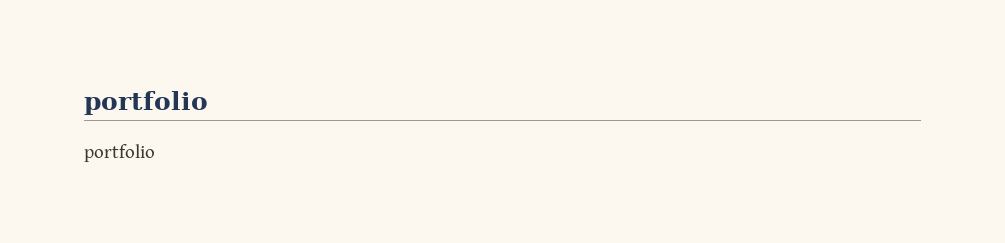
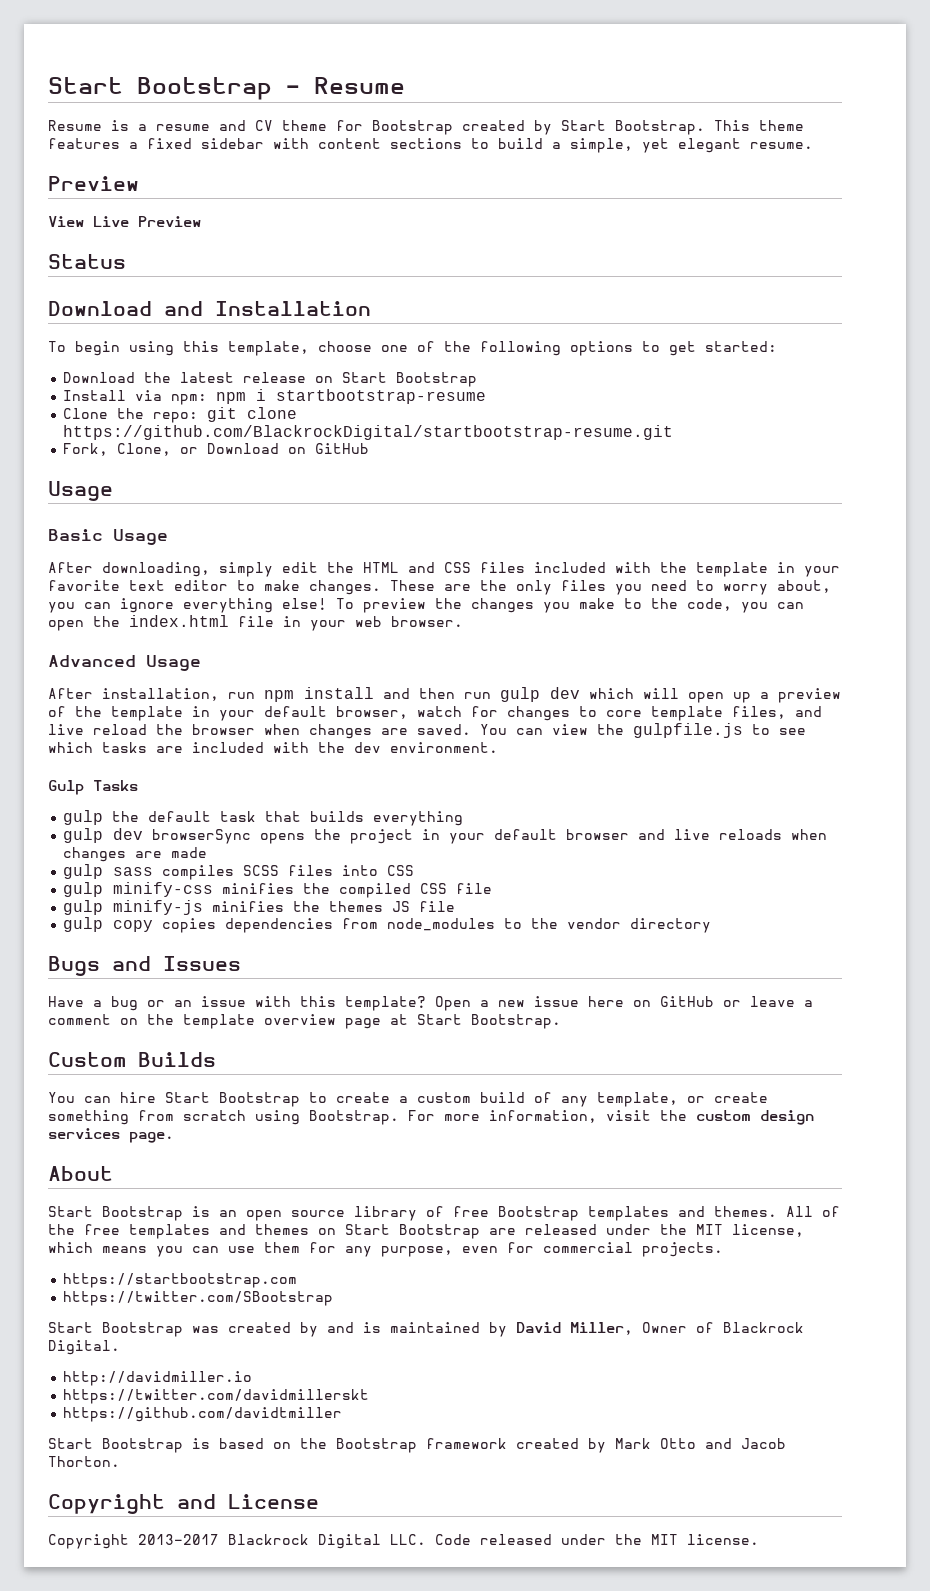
[84,91,208,115] [84,144,155,162] portfolio // portfolio -> [48,77,405,100] [48,120,804,135] [48,138,813,153] [48,176,139,191] [48,216,201,227] [48,254,126,269] [48,301,371,316] [48,341,777,356] [63,372,478,387] [63,389,487,405] [63,407,298,423] [63,425,674,440] [63,443,370,456] [48,481,113,501] [48,529,168,545] [48,562,840,577] [48,580,831,595] [48,598,804,613] [48,615,463,631] [48,655,201,671] [48,687,841,703] [48,706,822,721] [48,723,806,739] [48,742,498,753] [48,780,138,795] [63,810,464,826] [63,828,828,844] [63,847,208,862] [63,864,415,880] [63,882,493,898] [63,900,456,915] [63,917,712,933] [48,956,241,976] [48,996,813,1011] [48,1014,561,1029] [48,1052,216,1067] [48,1092,768,1107] [48,1110,814,1125] [48,1128,174,1143] [48,1166,113,1181] [48,1206,840,1221] [48,1224,804,1239] [48,1242,723,1257] [63,1273,298,1288] [63,1291,334,1306] [48,1322,804,1337] [48,1340,120,1355] [63,1371,253,1386] [63,1389,370,1404] [63,1407,343,1422] [48,1438,786,1453] [48,1456,120,1467] [48,1494,319,1514] [48,1534,759,1549] Start Bootstrap - Resume // Resume is a resume and CV theme for Bootstrap created by Start Bootstrap. This theme features a fixed sidebar with content sections to build a simple, yet elegant resume. // Preview // View Live Preview // Status // Download and Installation // To begin using this template, choose one of the following options to get started: // Download the latest release on Start Bootstrap // Install via npm: npm i startbootstrap-resume // Clone the repo: git clone https://github.com/BlackrockDigital/startbootstrap-resume.git // Fork, Clone, or Download on GitHub // Usage // Basic Usage // After downloading, simply edit the HTML and CSS files included with the template in your favorite text editor to make changes. These are the only files you need to worry about, you can ignore everything else! To preview the changes you make to the code, you can open the index.html file in your web browser. // Advanced Usage // After installation, run npm install and then run gulp dev which will open up a preview of the template in your default browser, watch for changes to core template files, and live reload the browser when changes are saved. You can view the gulpfile.js to see which tasks are included with the dev environment. // Gulp Tasks // gulp the default task that builds everything // gulp dev browserSync opens the project in your default browser and live reloads when changes are made // gulp sass compiles SCSS files into CSS // gulp minify-css minifies the compiled CSS file // gulp minify-js minifies the themes JS file // gulp copy copies dependencies from node_modules to the vendor directory // Bugs and Issues // Have a bug or an issue with this template? Open a new issue here on GitHub or leave a comment on the template overview page at Start Bootstrap. // Custom Builds // You can hire Start Bootstrap to create a custom build of any template, or create something from scratch using Bootstrap. For more information, visit the custom design services page. // About // Start Bootstrap is an open source library of free Bootstrap templates and themes. All of the free templates and themes on Start Bootstrap are released under the MIT license, which means you can use them for any purpose, even for commercial projects. // https://startbootstrap.com // https://twitter.com/SBootstrap // Start Bootstrap was created by and is maintained by David Miller, Owner of Blackrock Digital. // http://davidmiller.io // https://twitter.com/davidmillerskt // https://github.com/davidtmiller // Start Bootstrap is based on the Bootstrap framework created by Mark Otto and Jacob Thorton. // Copyright and License // Copyright 2013-2017 Blackrock Digital LLC. Code released under the MIT license.

